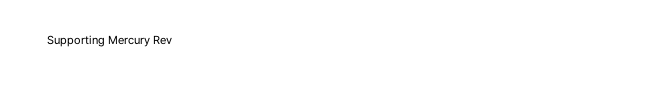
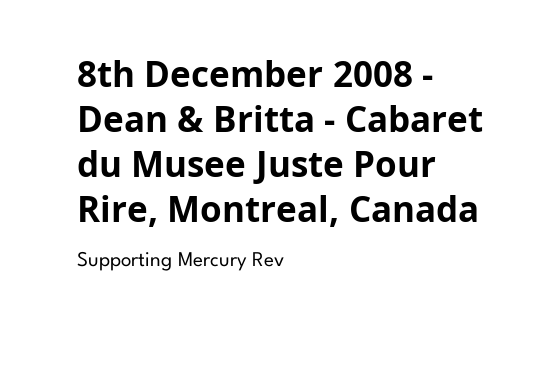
(47, 41) none -> [77,60,434,87] [77,105,483,132] [77,150,437,184] [77,195,479,227] 8th December 2008 - Dean & Britta - Cabaret du Musee Juste Pour Rire, Montreal, Canada //

